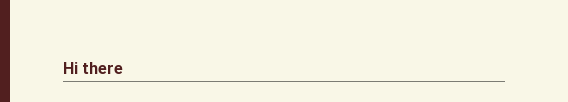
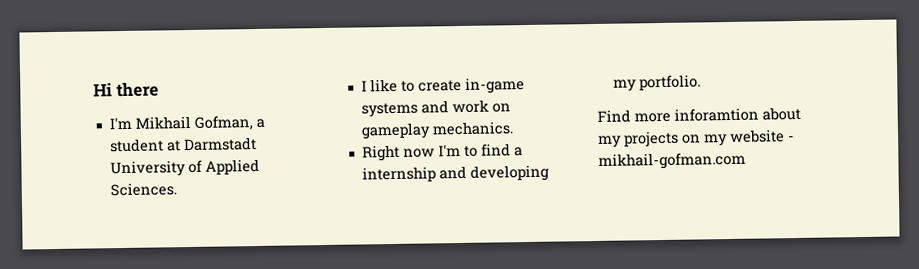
(124, 68) none -> [108,115,265,131] [109,137,257,153] [109,158,260,178] [109,182,177,197] [360,77,525,94] [360,99,511,118] [360,121,514,140] [361,143,523,162] [361,164,549,183] [612,74,701,92] [597,106,801,123] [598,129,795,148] [598,151,746,170] // I'm Mikhail Gofman, a student at Darmstadt University of Applied Sciences. // I like to create in-game systems and work on gameplay mechanics. // Right now I'm to find a internship and developing my portfolio. // Find more inforamtion about my projects on my website - mikhail-gofman.com

